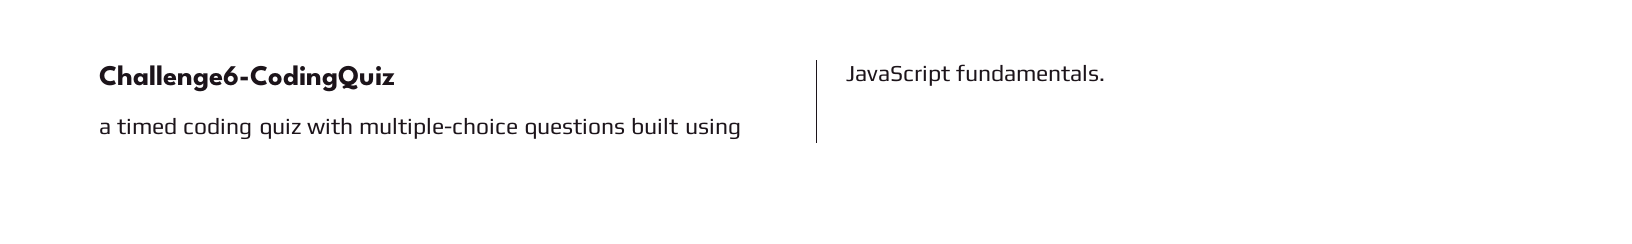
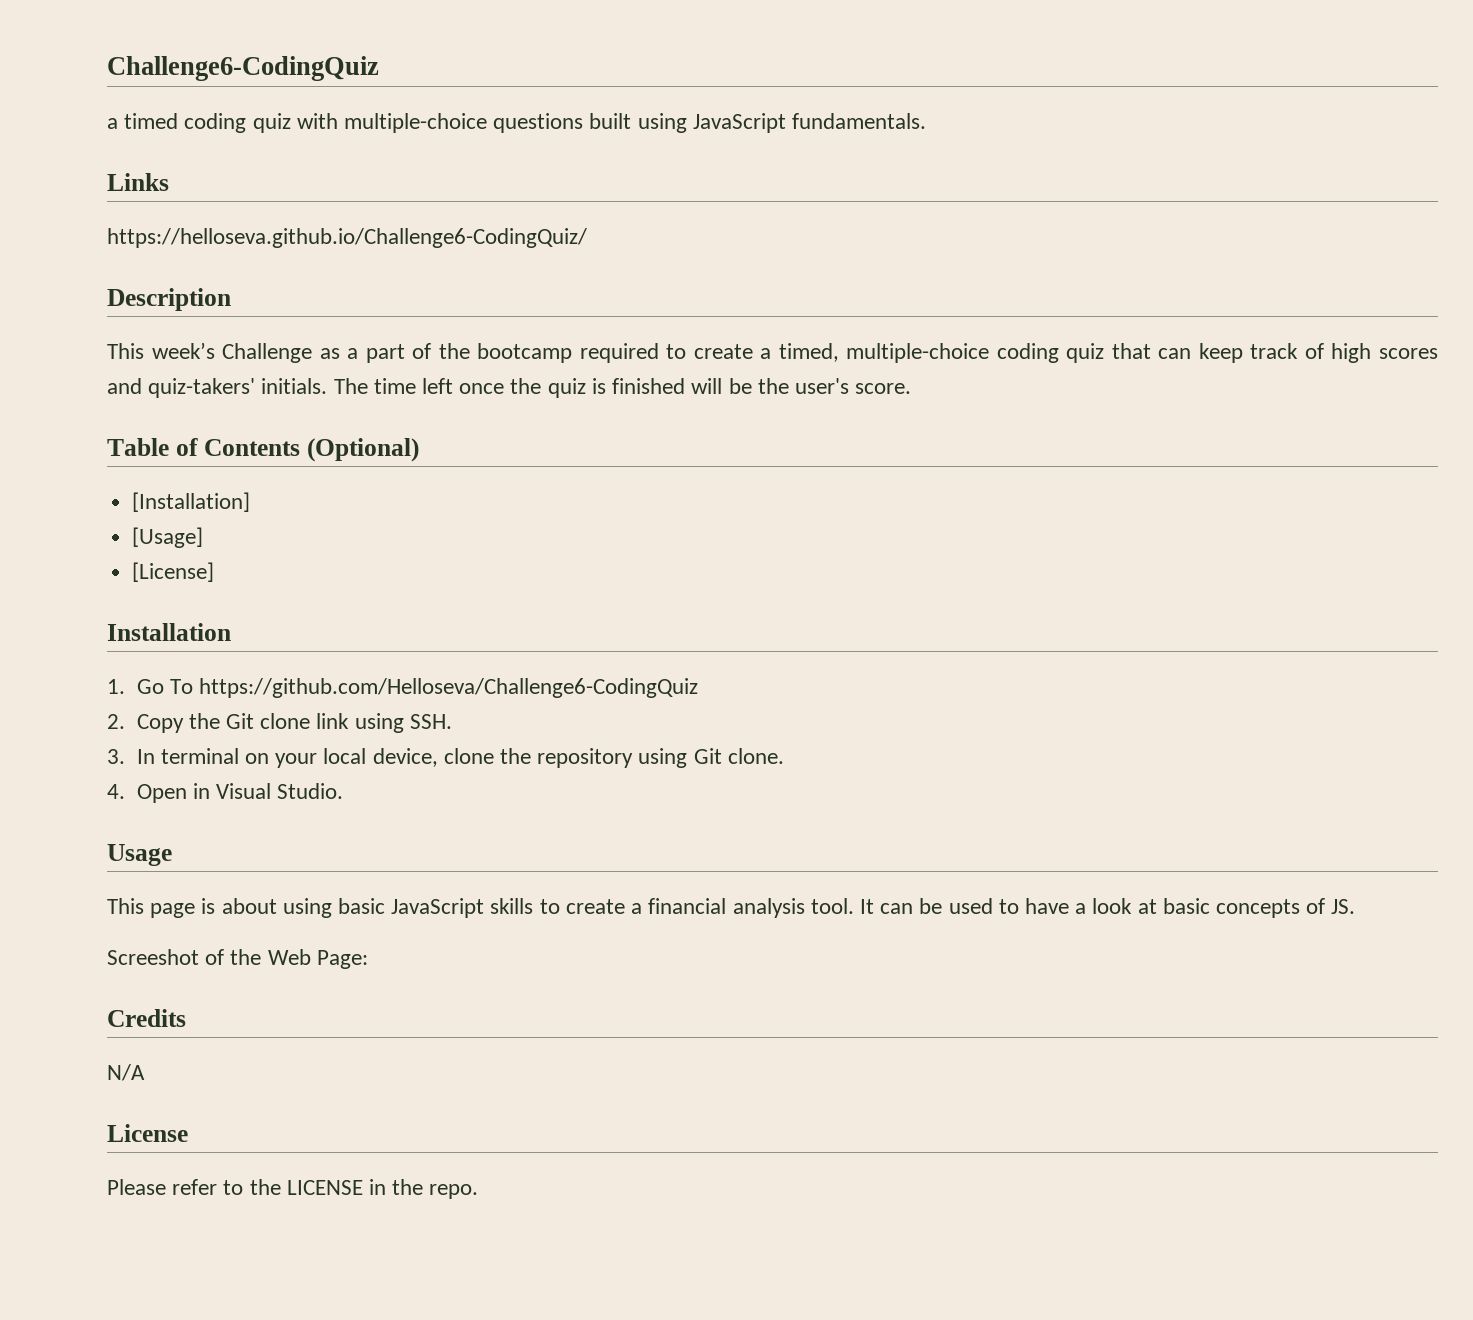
(1106, 73) none -> [107,173,169,191] [107,228,587,248] [107,288,231,311] [107,342,1438,363] [107,378,912,398] [107,438,419,462] [132,492,251,512] [132,527,204,548] [132,562,215,582] [107,623,231,641] [107,678,698,698] [107,713,452,733] [107,748,784,768] [107,783,344,803] [107,844,172,866] [107,898,1356,918] [107,949,368,969] [107,1009,186,1027] [107,1064,145,1081] [107,1124,188,1142] [107,1179,479,1199] // Links // https://helloseva.github.io/Challenge6-CodingQuiz/ // Description // This week’s Challenge as a part of the bootcamp required to create a timed, multiple-choice coding quiz that can keep track of high scores and quiz-takers' initials. The time left once the quiz is finished will be the user's score. // Table of Contents (Optional) // [Installation] // [Usage] // [License] // Installation // 1. Go To https://github.com/Helloseva/Challenge6-CodingQuiz // 2. Copy the Git clone link using SSH. // 3. In terminal on your local device, clone the repository using Git clone. // 4. Open in Visual Studio. // Usage // This page is about using basic JavaScript skills to create a financial analysis tool. It can be used to have a look at basic concepts of JS. // Screeshot of the Web Page: // Credits // N/A // License // Please refer to the LICENSE in the repo.

